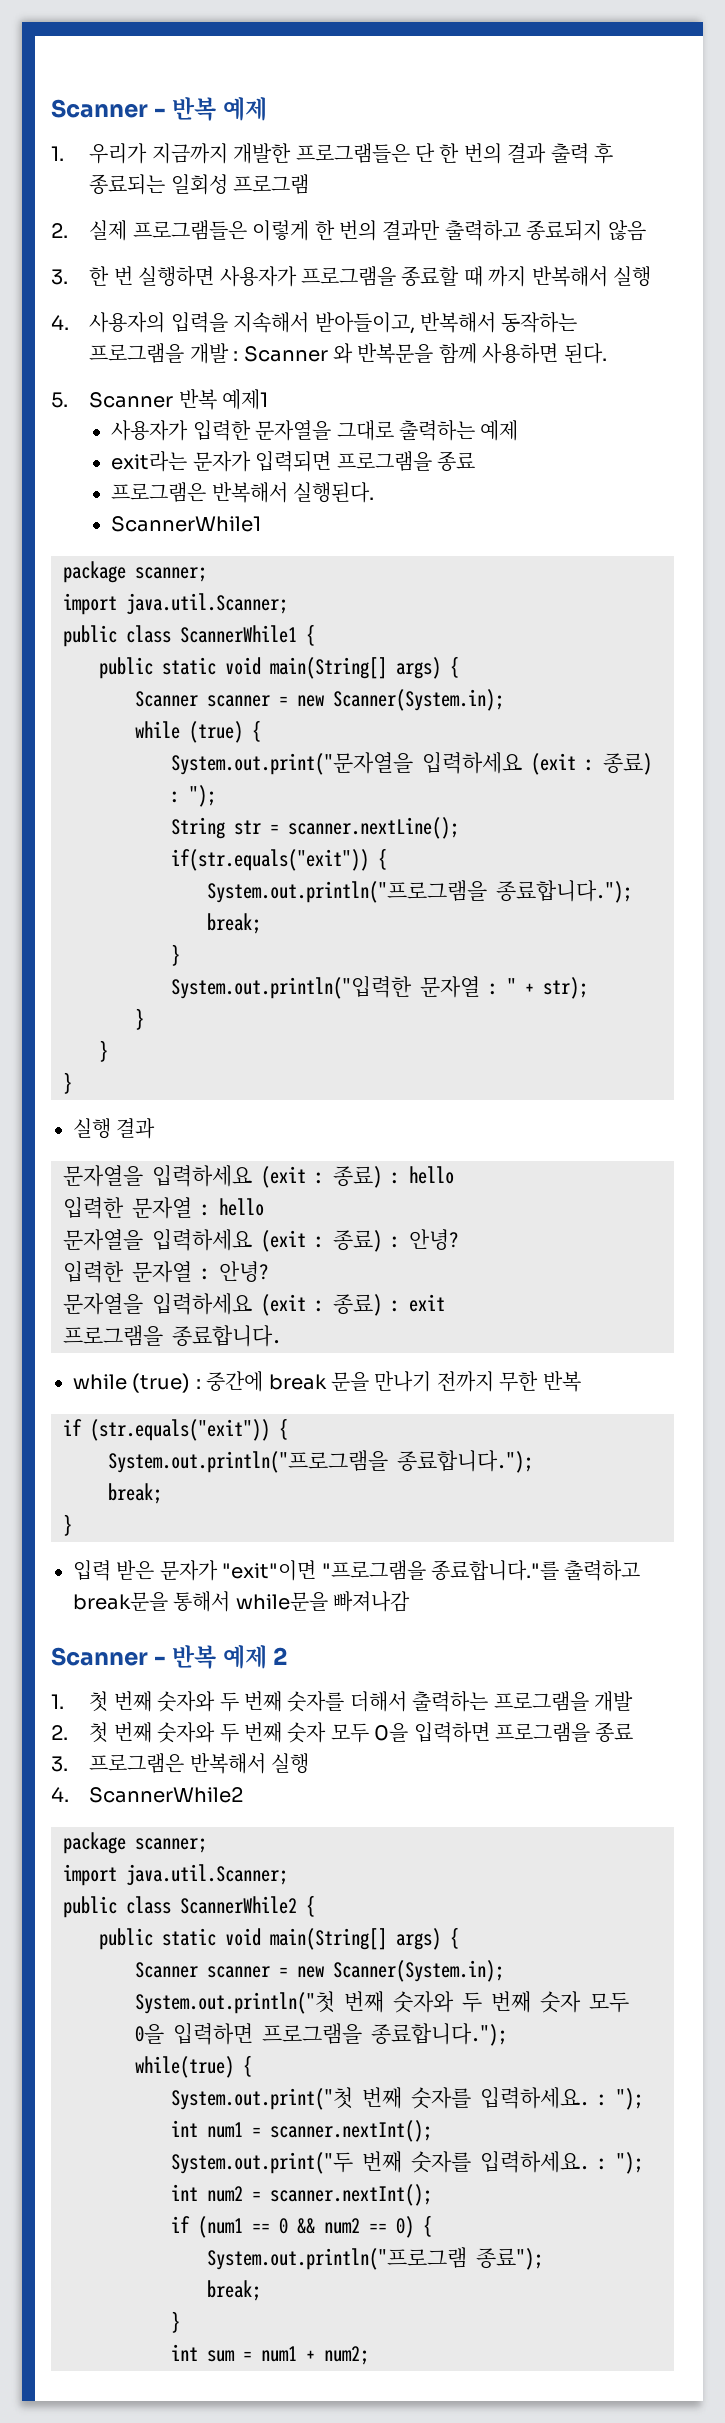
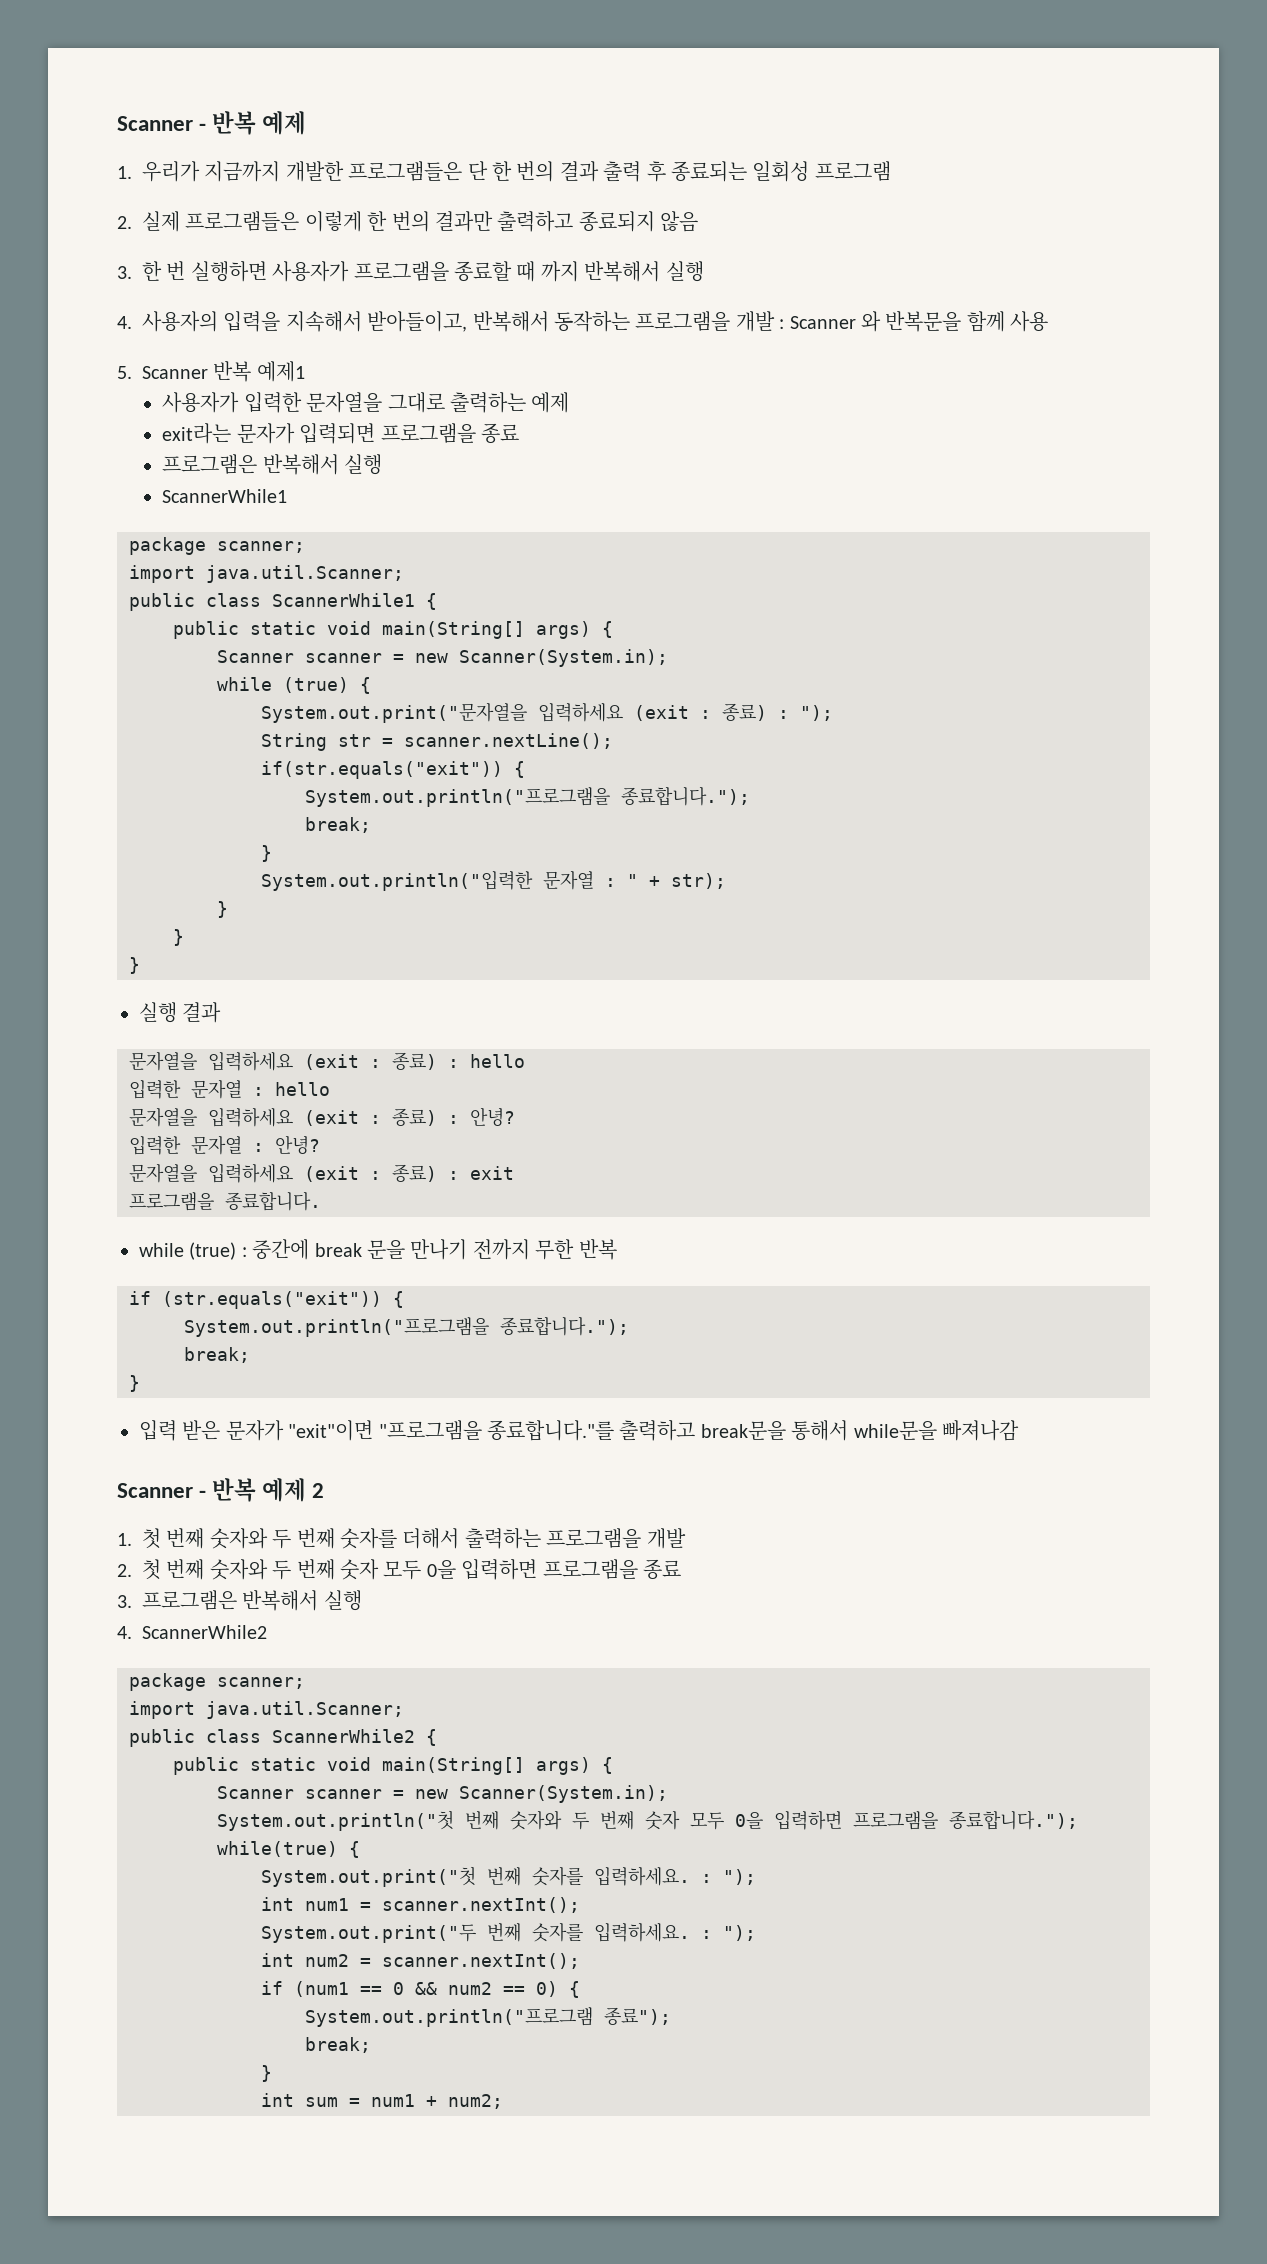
[482,343,607,364] 사용하면 된다. -> [1010,311,1049,332] 사용
[293,482,375,503] 실행된다. -> [344,454,383,475] 실행

